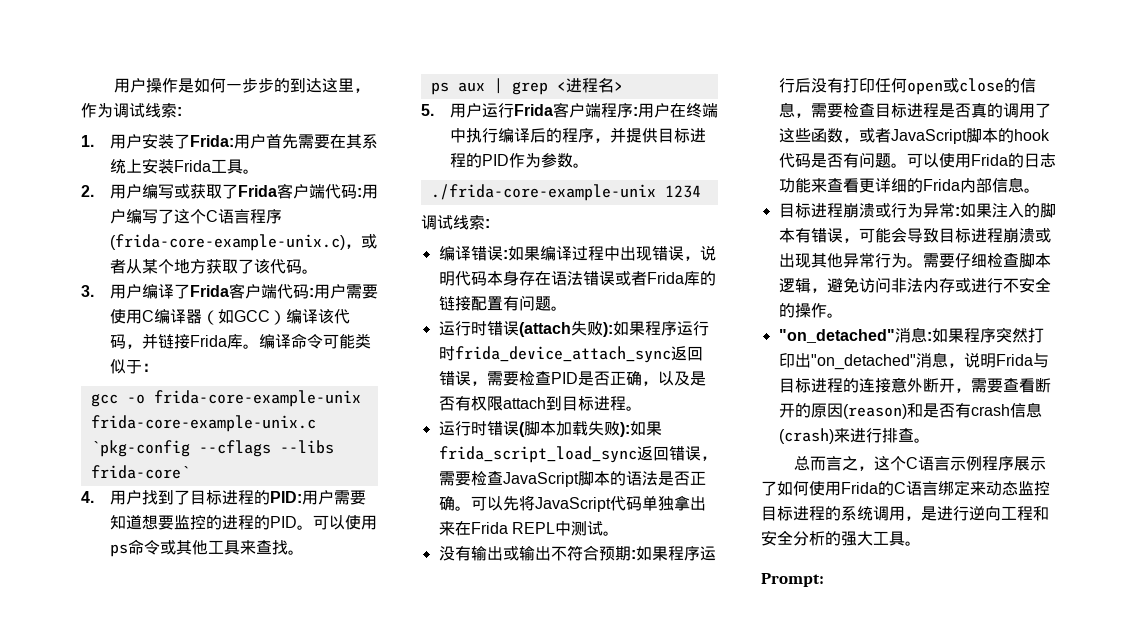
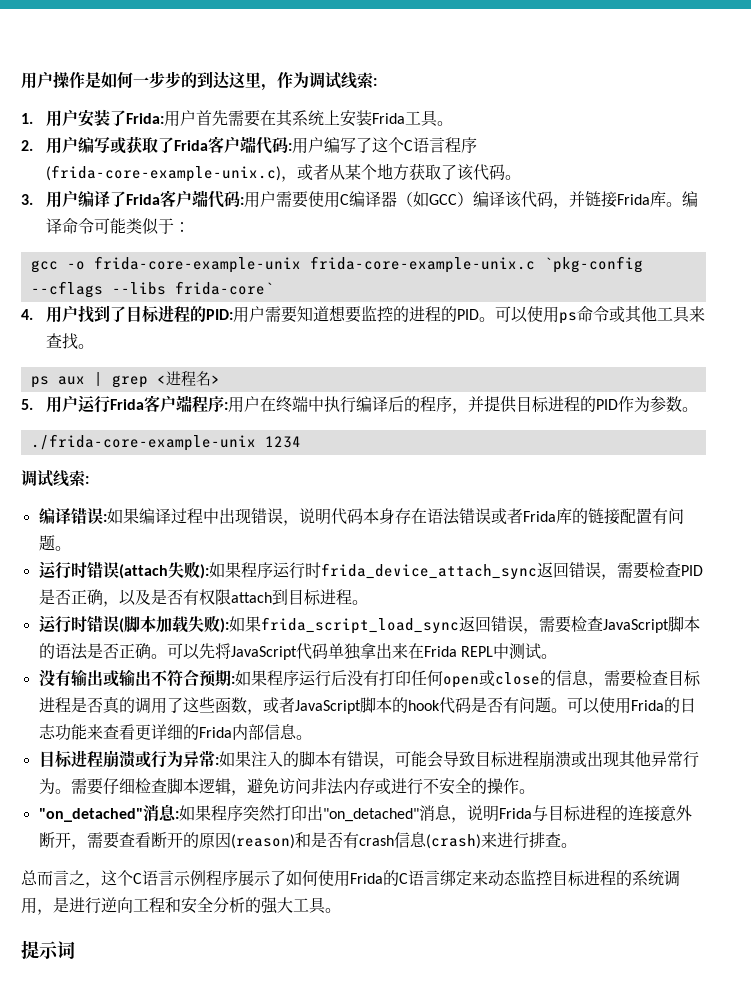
[761,573,824,587] Prompt: -> [21,940,75,959] 提示词

